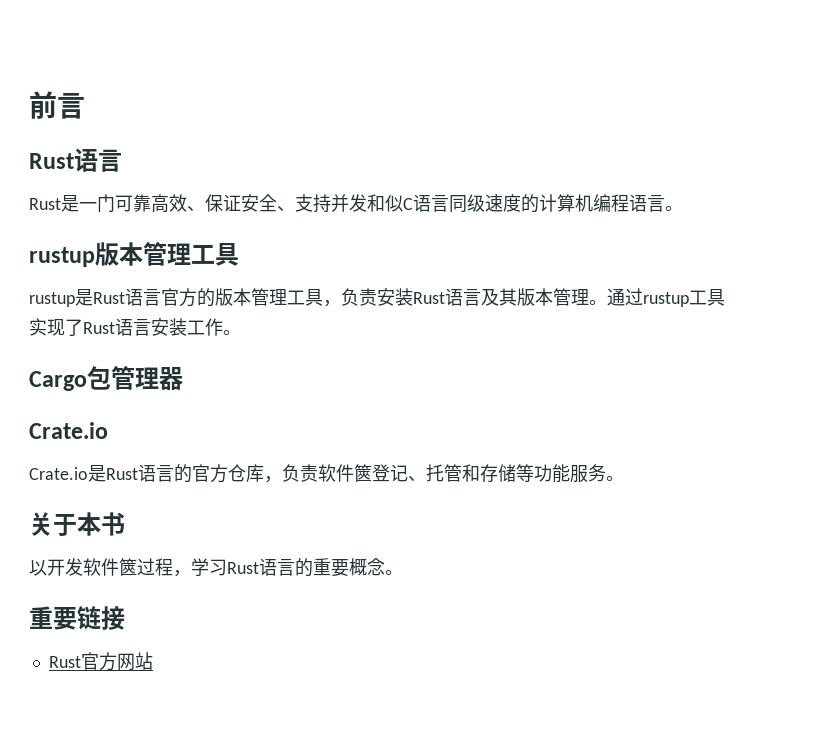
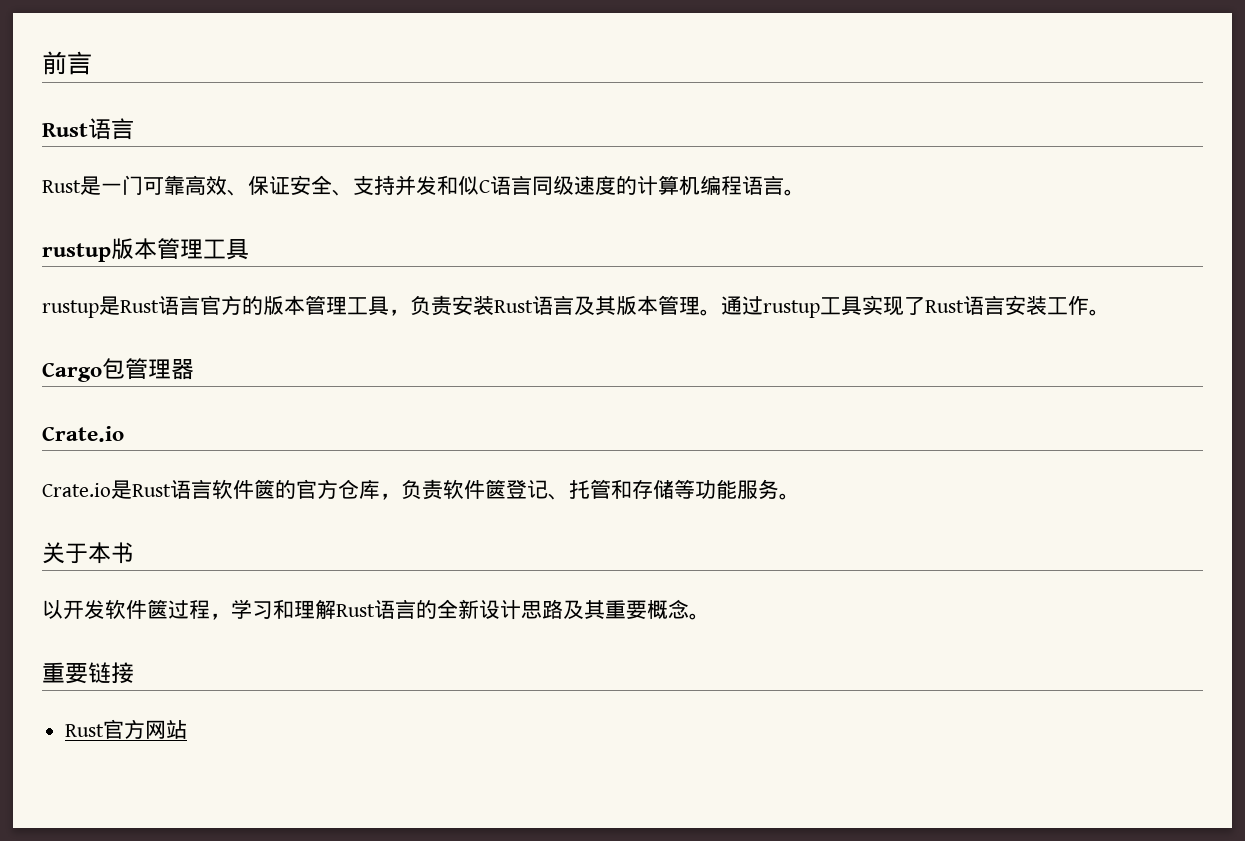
(174, 473) none -> [212,479,275,499] 软件篋
[227,558,313,577] Rust语言的 -> [273,599,605,620] 和理解Rust语言的全新设计思路及其

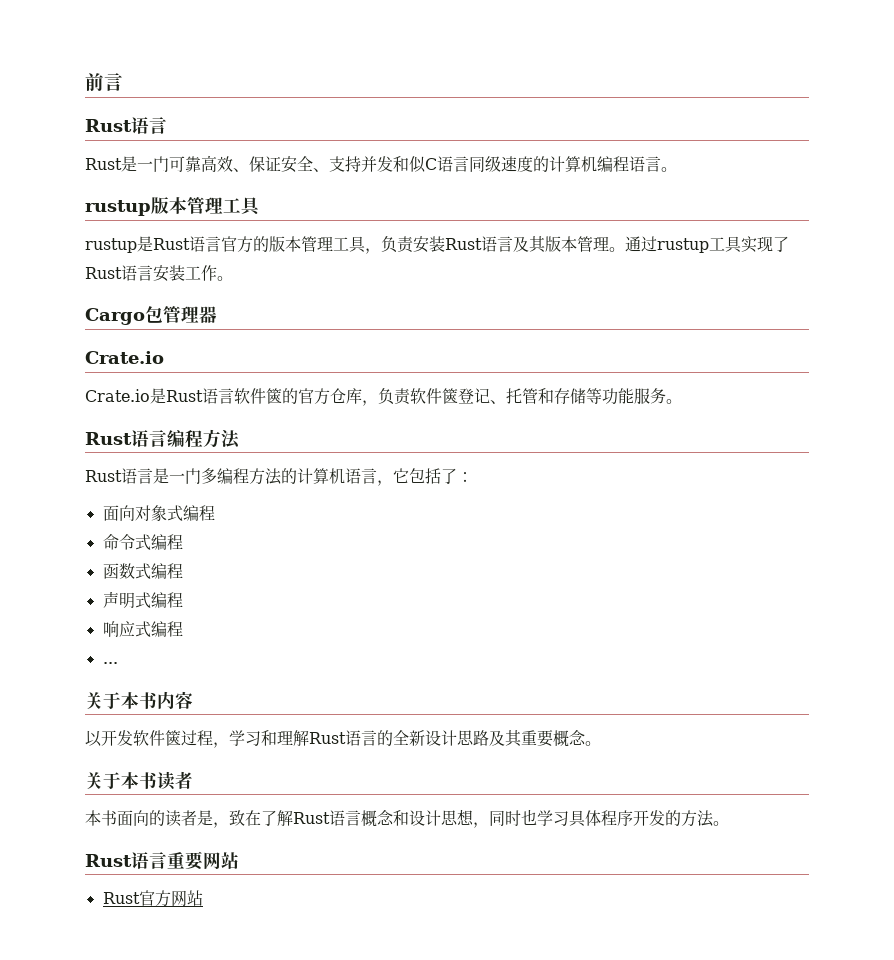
[42,542,134,564] // 关于本书 -> [85,429,240,449] [85,468,473,486] [102,505,215,521] [102,534,183,550] [102,563,183,579] [102,591,183,609] [102,621,183,637] [102,662,118,664] [85,691,193,710] // Rust语言编程方法 // Rust语言是一门多编程方法的计算机语言，它包括了： // 面向对象式编程 // 命令式编程 // 函数式编程 // 声明式编程 // 响应式编程 // ... // 关于本书内容
[42,662,134,684] 重要链接 -> [85,771,193,790] [85,809,729,828] [85,851,239,870] 关于本书读者 // 本书面向的读者是，致在了解Rust语言概念和设计思想，同时也学习具体程序开发的方法。 // Rust语言重要网站

